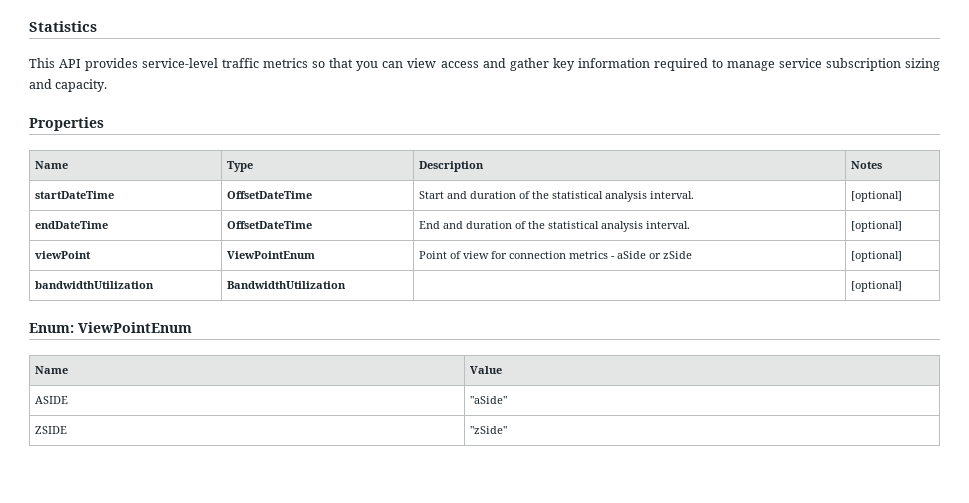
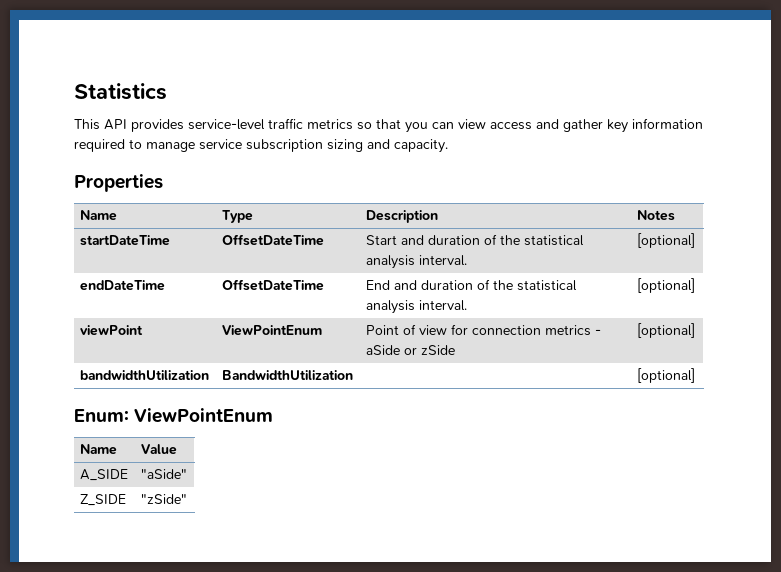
[34,396,68,404] ASIDE -> [80,469,129,481] A_SIDE
[34,426,67,434] ZSIDE -> [80,494,127,506] Z_SIDE

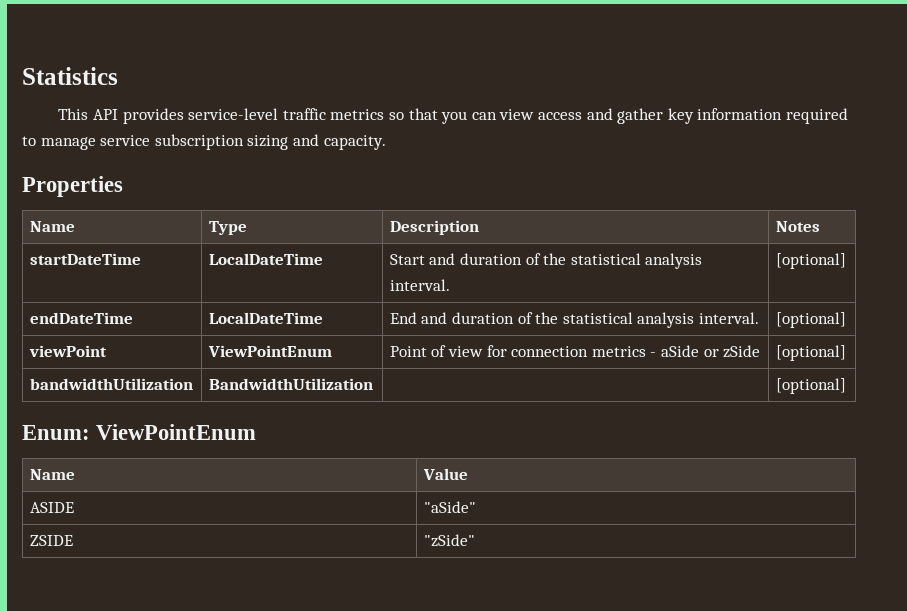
[222,234,325,246] OffsetDateTime -> [208,253,323,265] LocalDateTime
[222,279,325,291] OffsetDateTime -> [208,312,323,324] LocalDateTime
[80,469,129,481] A_SIDE -> [29,502,74,513] ASIDE
[80,494,127,506] Z_SIDE -> [29,535,73,546] ZSIDE

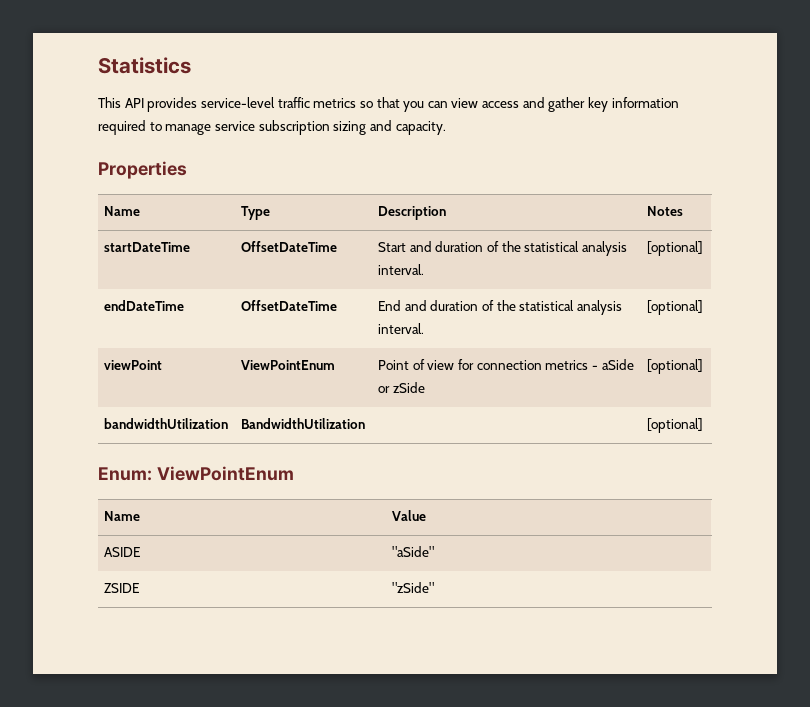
[208,253,323,265] LocalDateTime -> [241,241,338,252] OffsetDateTime
[208,312,323,324] LocalDateTime -> [241,300,338,311] OffsetDateTime

